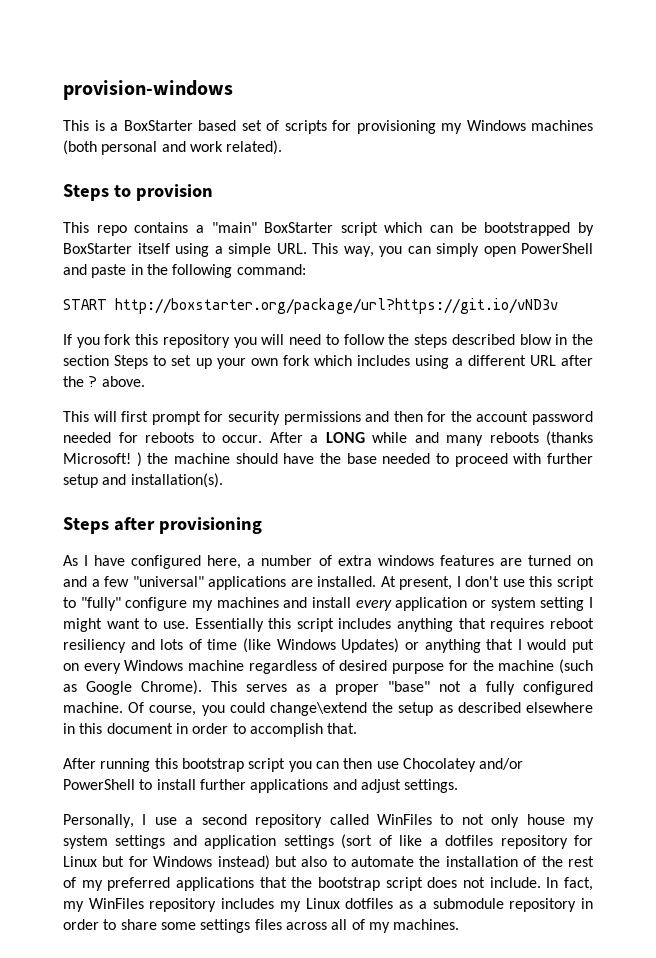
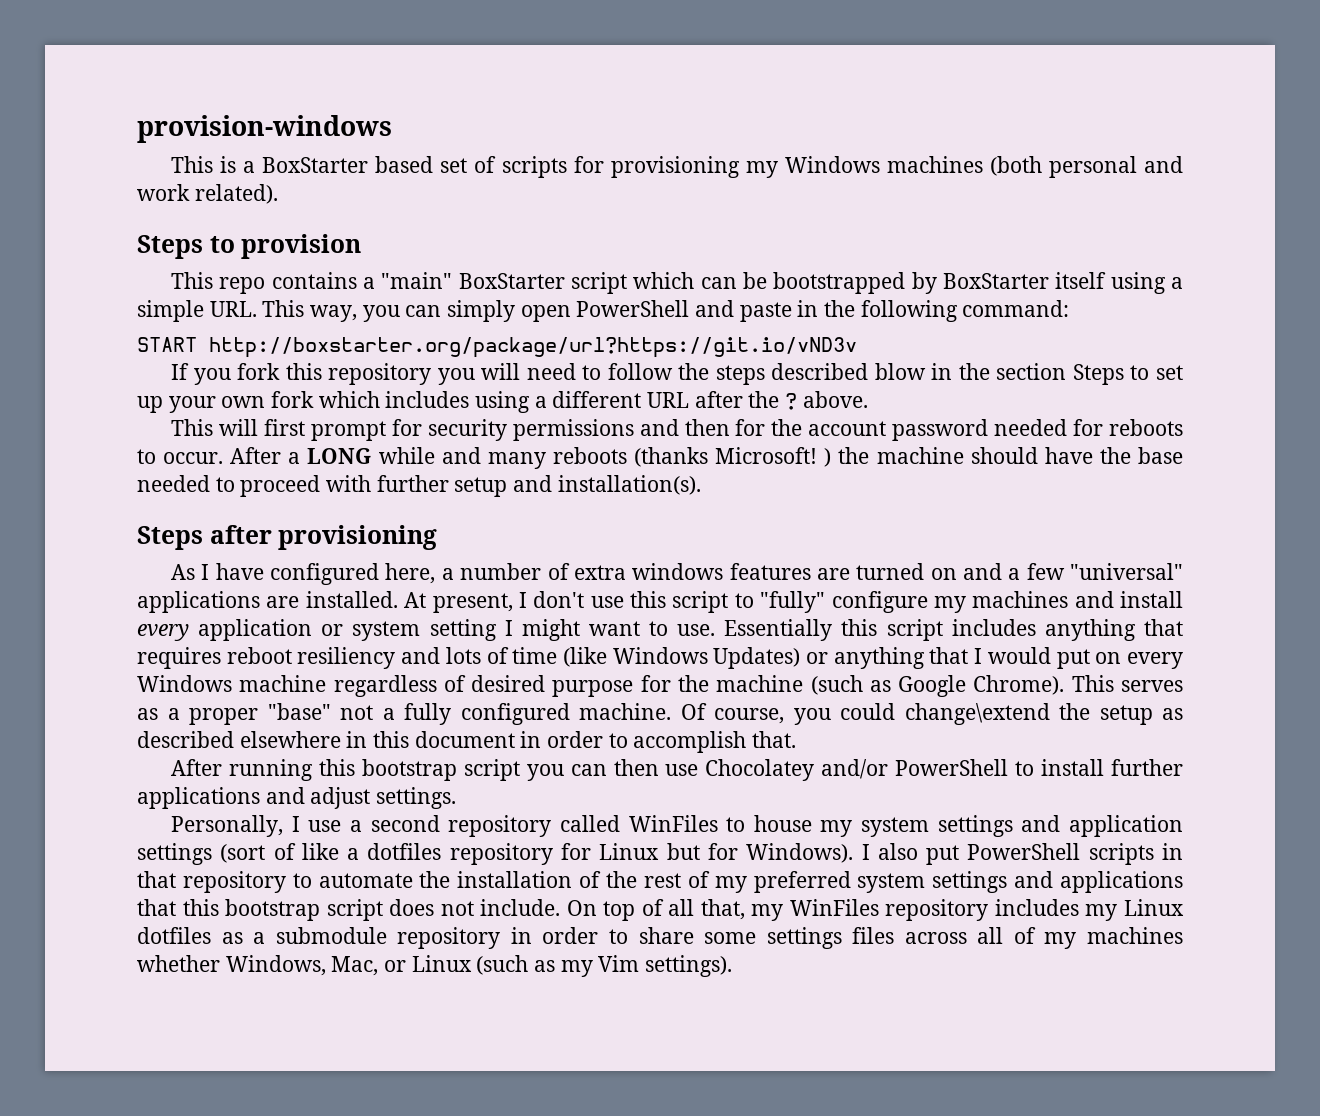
[461,814,520,828] not only -> (746, 824) none
[153,855,328,870] Windows instead) but also -> [746,843,1183,865] [137,871,286,893] Windows). I also put PowerShell scripts in that repository
(171, 884) none -> [857,871,1054,893] system settings and
[291,877,313,888] the -> [182,899,219,916] this
[546,877,594,891] In fact, -> [566,899,745,921] On top of all that,
[393,919,460,930] machines. -> [1087,927,1183,944] [137,955,733,977] machines whether Windows, Mac, or Linux (such as my Vim settings).

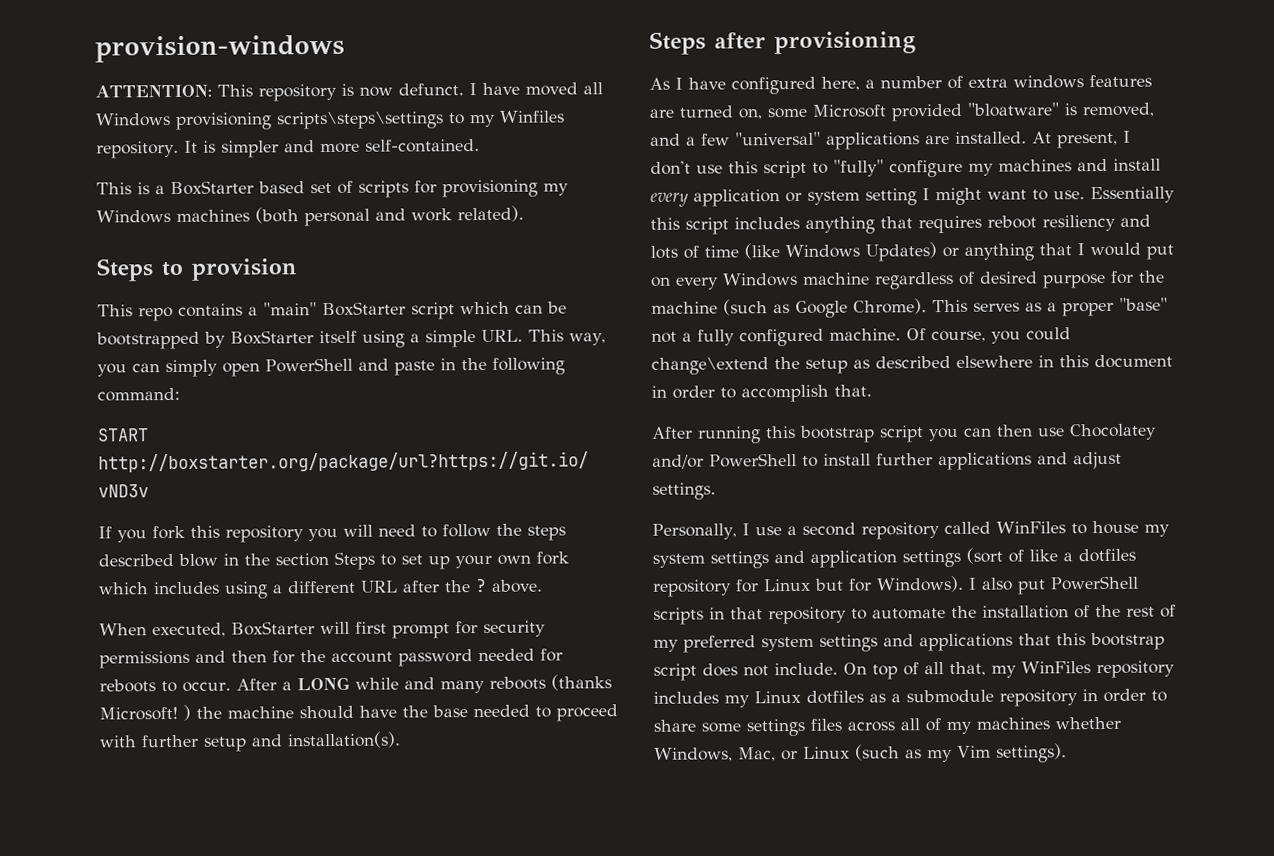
(392, 129) none -> [95,82,603,102] [95,110,565,130] [96,139,480,159] // ATTENTION: This repository is now defunct. I have moved all Windows provisioning scripts\steps\settings to my Winfiles repository. It is simpler and more self-contained.
[171,419,214,436] This -> [99,621,315,638] When executed, BoxStarter
[930,568,957,580] on -> [738,102,1155,122] on, some Microsoft provided "bloatware" is removed,

